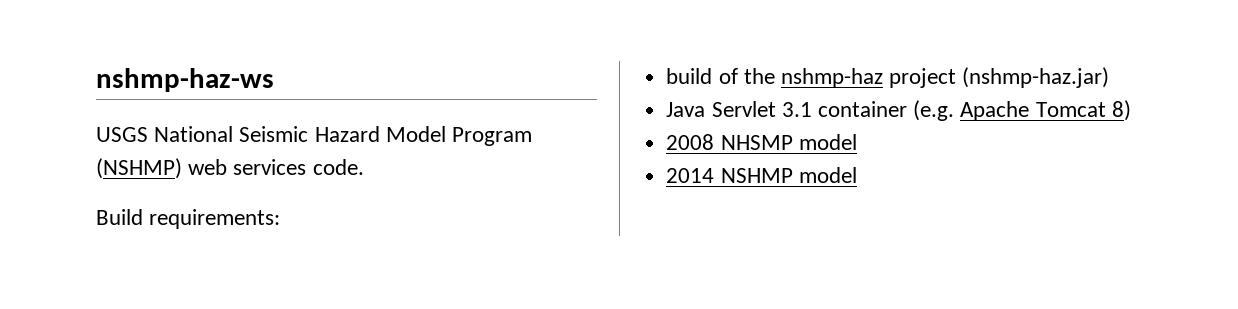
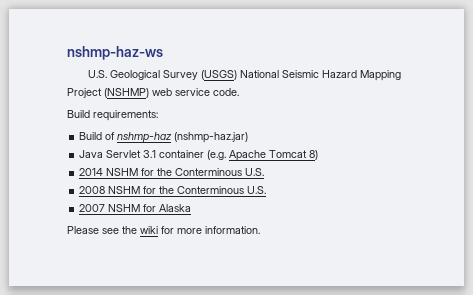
[96,127,148,142] USGS -> [88,70,238,80] U.S. Geological Survey (USGS)
[385,126,533,146] Model Program -> [360,70,402,81] [67,88,102,98] Mapping Project
[233,159,307,175] services -> [175,88,210,96] service
[666,68,957,88] build of the nshmp-haz project -> [79,132,173,143] Build of nshmp-haz
[666,134,857,150] [666,167,857,183] 2008 NHSMP model // 2014 NSHMP model -> [79,168,265,176] [79,186,267,194] [79,204,192,212] [67,226,260,234] 2014 NSHM for the Conterminous U.S. // 2008 NSHM for the Conterminous U.S. // 2007 NSHM for Alaska // Please see the wiki for more information.

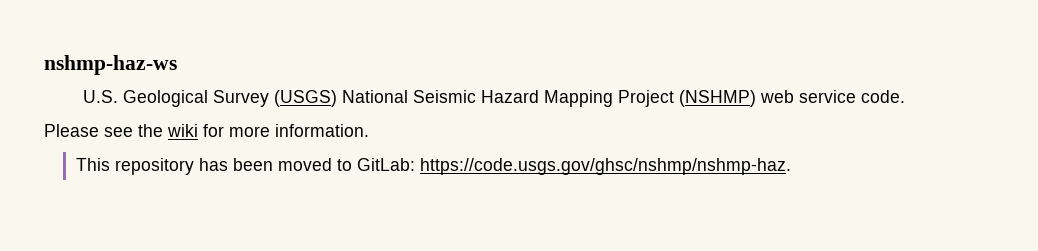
[67,110,158,121] [79,132,249,143] [79,150,319,161] [79,168,265,176] [79,186,267,194] [79,204,192,212] // Build requirements: // Build of nshmp-haz (nshmp-haz.jar) // Java Servlet 3.1 container (e.g. Apache Tomcat 8) // 2014 NSHM for the Conterminous U.S. // 2008 NSHM for the Conterminous U.S. // 2007 NSHM for Alaska -> (906, 96) none
(260, 230) none -> [75,158,791,175] // This repository has been moved to GitLab: https://code.usgs.gov/ghsc/nshmp/nshmp-haz.

